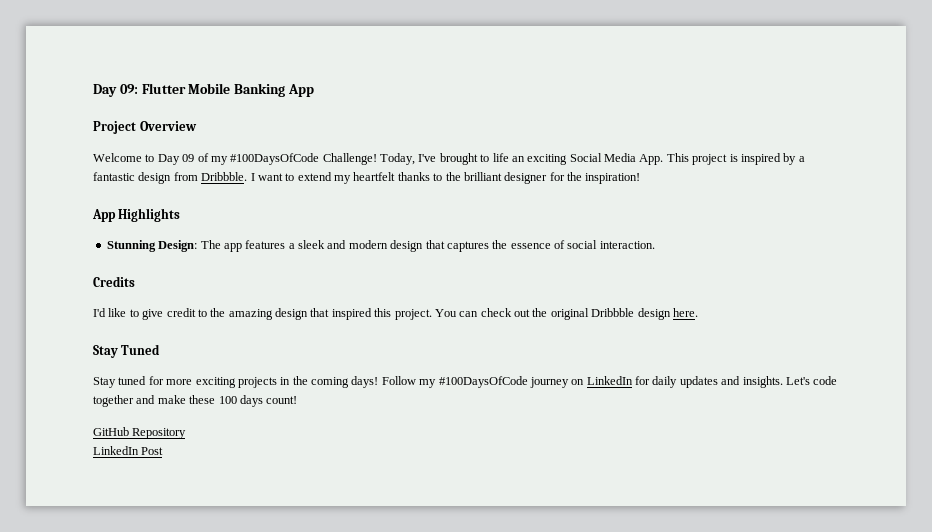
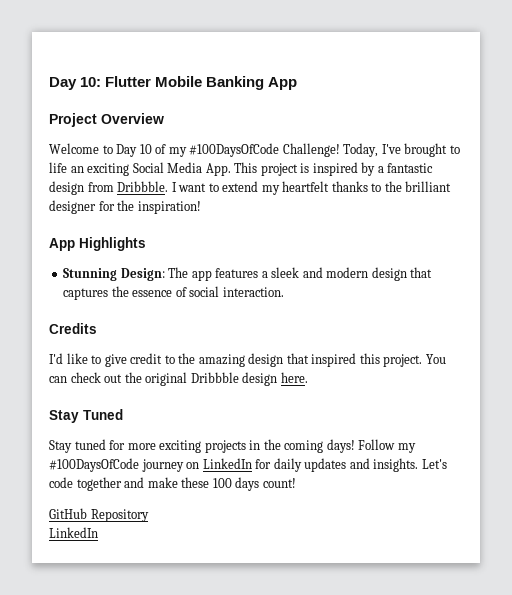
[93,84,138,97] Day 09: -> [49,77,102,90] Day 10:
[182,154,195,162] 09 -> [139,144,152,154] 10
[141,447,164,455] Post -> (98, 532) none

